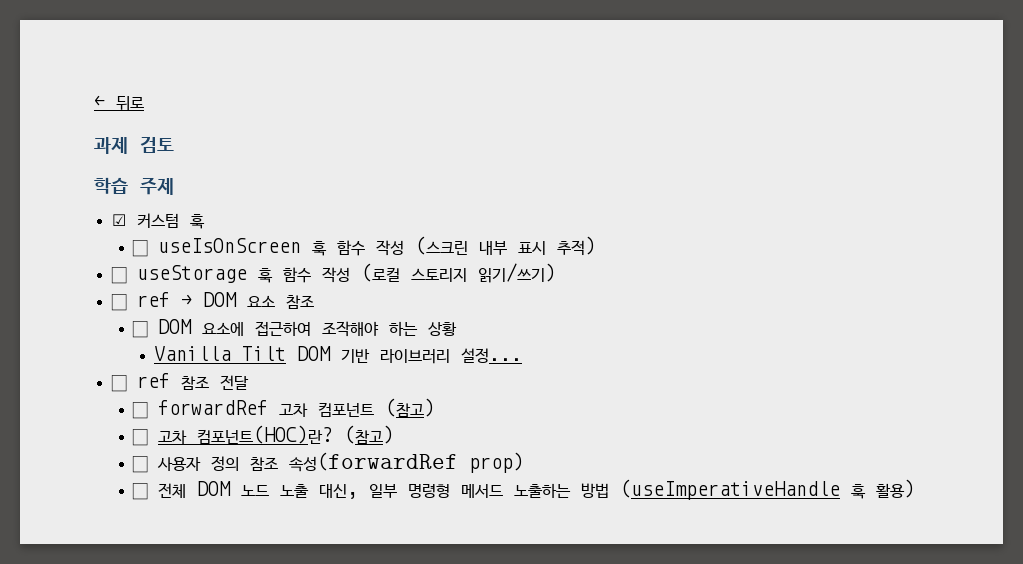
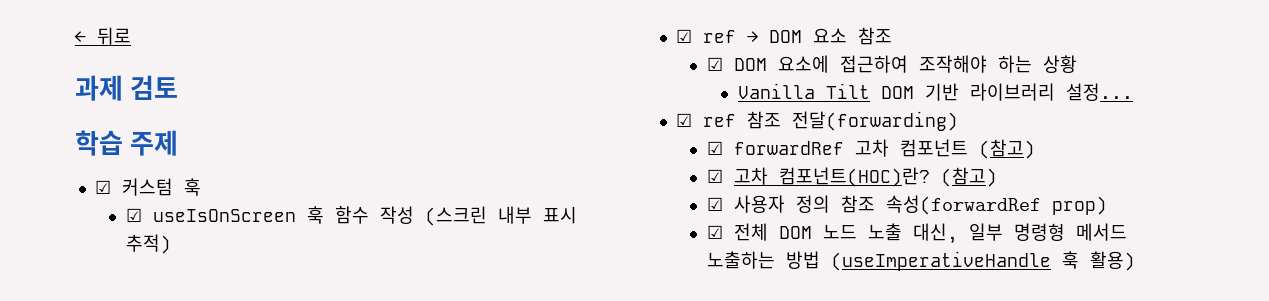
[131,240,148,257] ☐ -> [125,208,142,222] ☑
[110,263,556,284] [110,294,127,311] ☐ useStorage 훅 함수 작성 (로컬 스토리지 읽기/쓰기) // ☐ -> [675,29,692,43] ☑
[131,321,148,338] ☐ -> [706,57,723,71] ☑
[110,375,127,392] ☐ -> [675,113,692,127] ☑
[219,375,249,390] [131,402,148,419] 전달 // ☐ -> [791,111,958,131] [706,141,723,155] 전달(forwarding) // ☑
[131,429,148,446] ☐ -> [706,169,723,183] ☑
[131,456,148,473] ☐ -> [706,197,723,211] ☑
[131,483,148,500] ☐ -> [706,225,723,239] ☑

